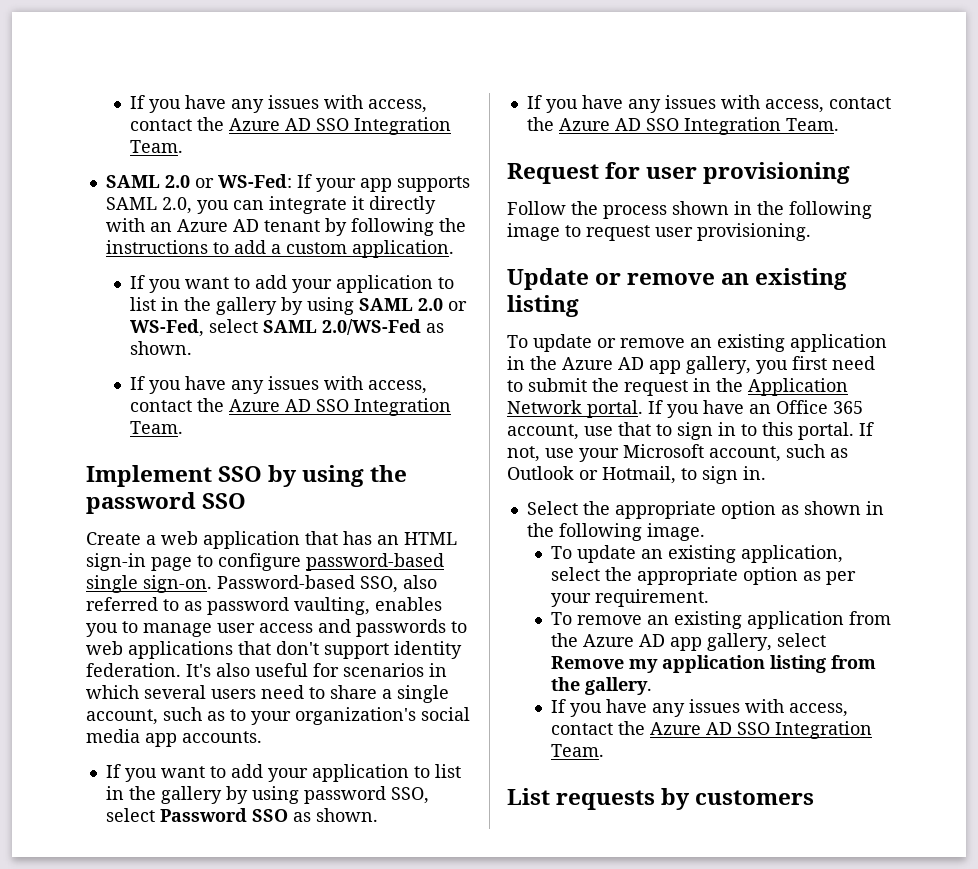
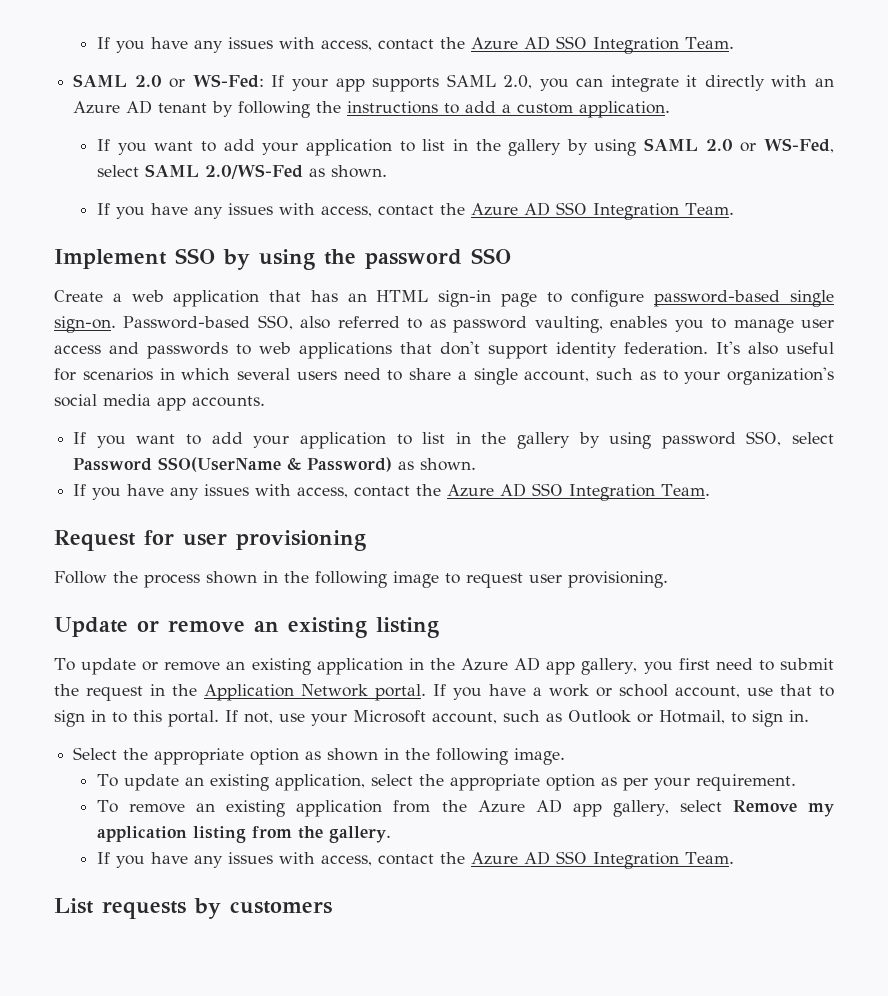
[251,809,288,822] SSO -> [158,457,393,472] SSO(UserName & Password)
[749,400,863,414] an Office 365 -> [533,684,668,697] a work or school

